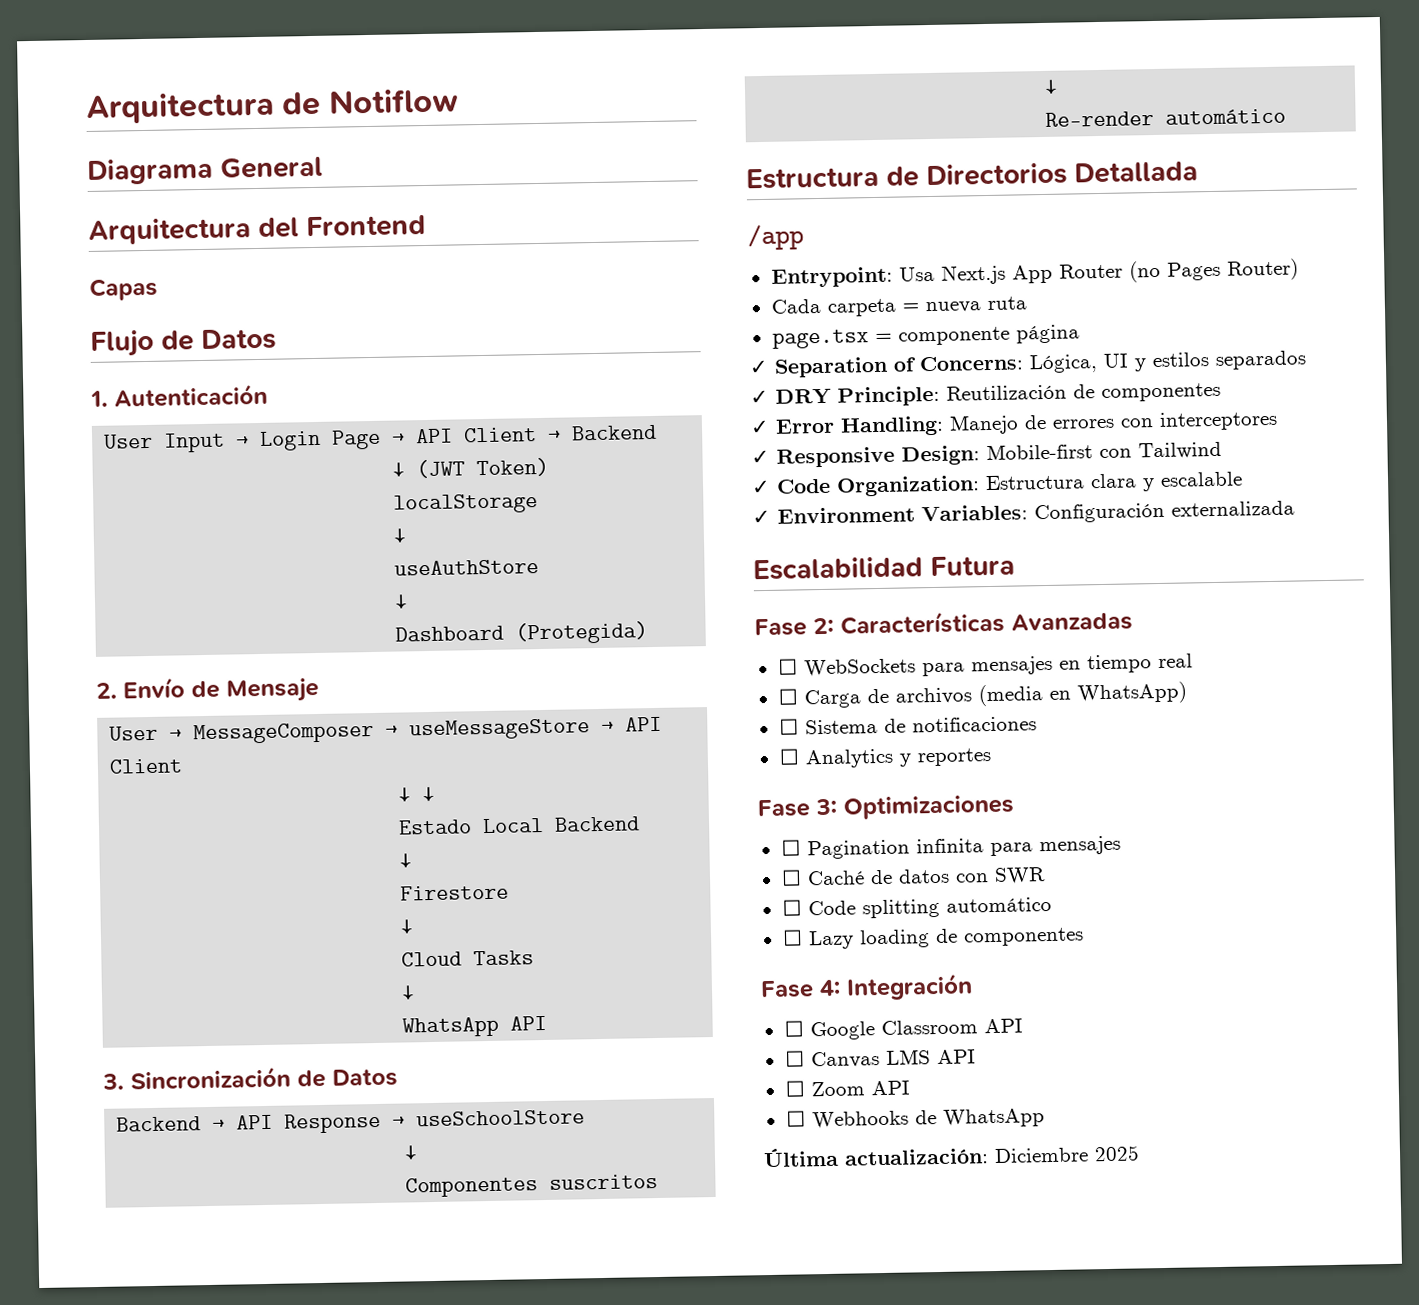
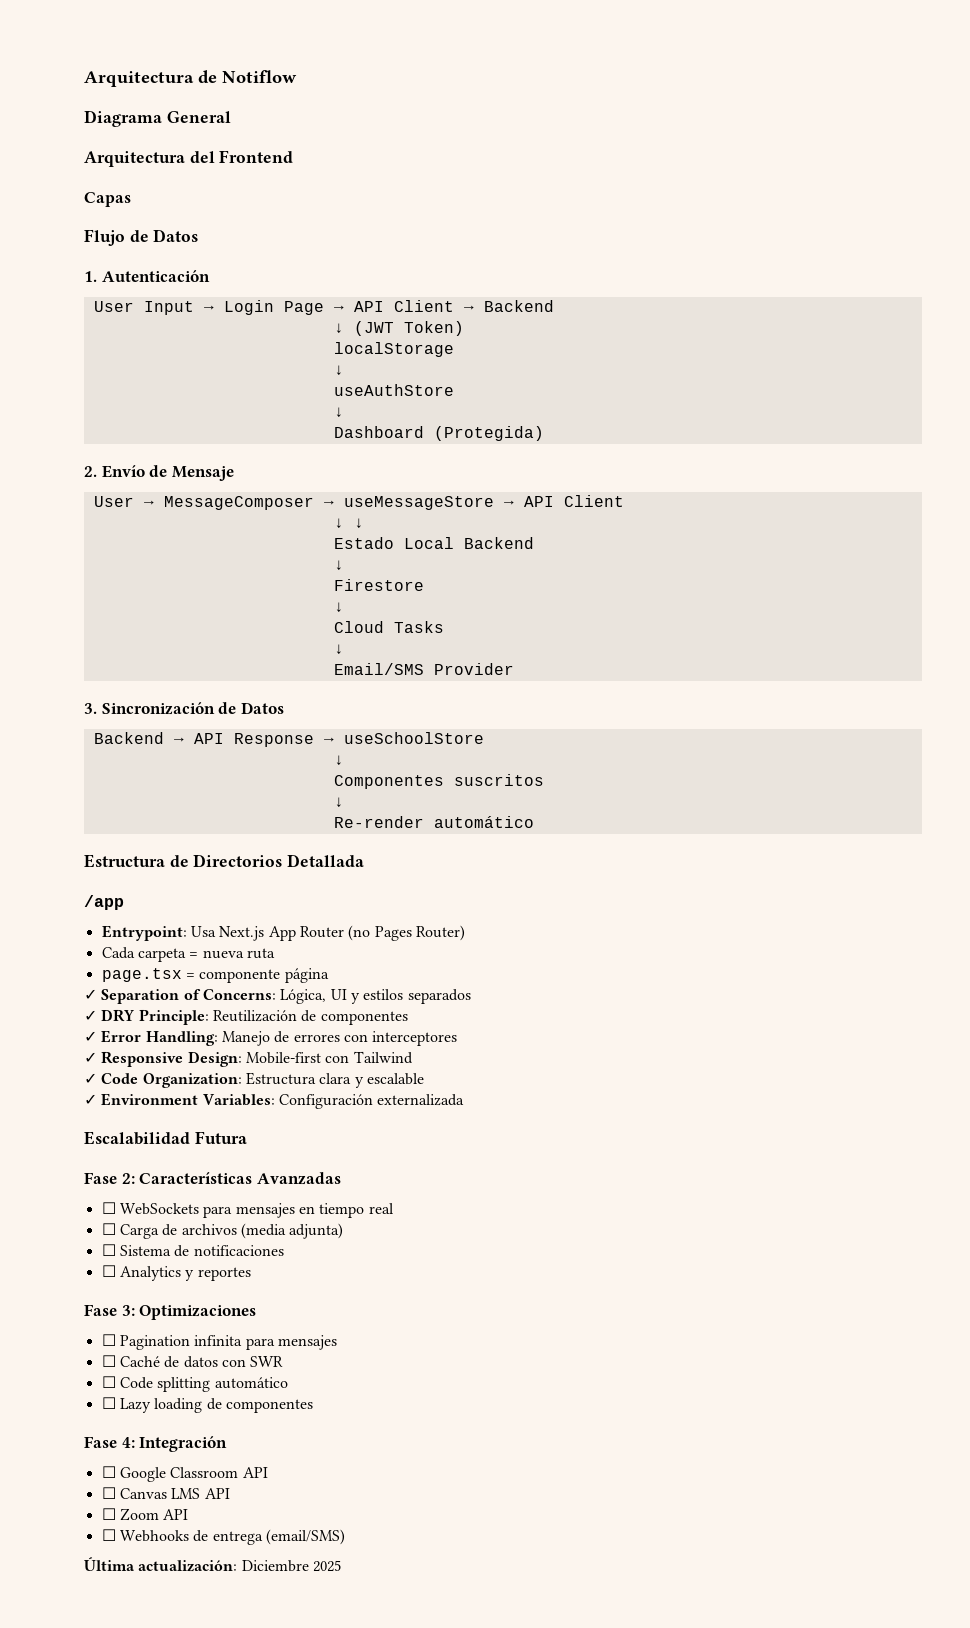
[402,1015,548,1038] WhatsApp API -> [333,663,514,675] Email/SMS Provider
[1048,681,1187,705] en WhatsApp) -> [289,1223,344,1239] adjunta)
[942,1108,1045,1128] WhatsApp -> [212,1529,345,1545] entrega (email/SMS)

